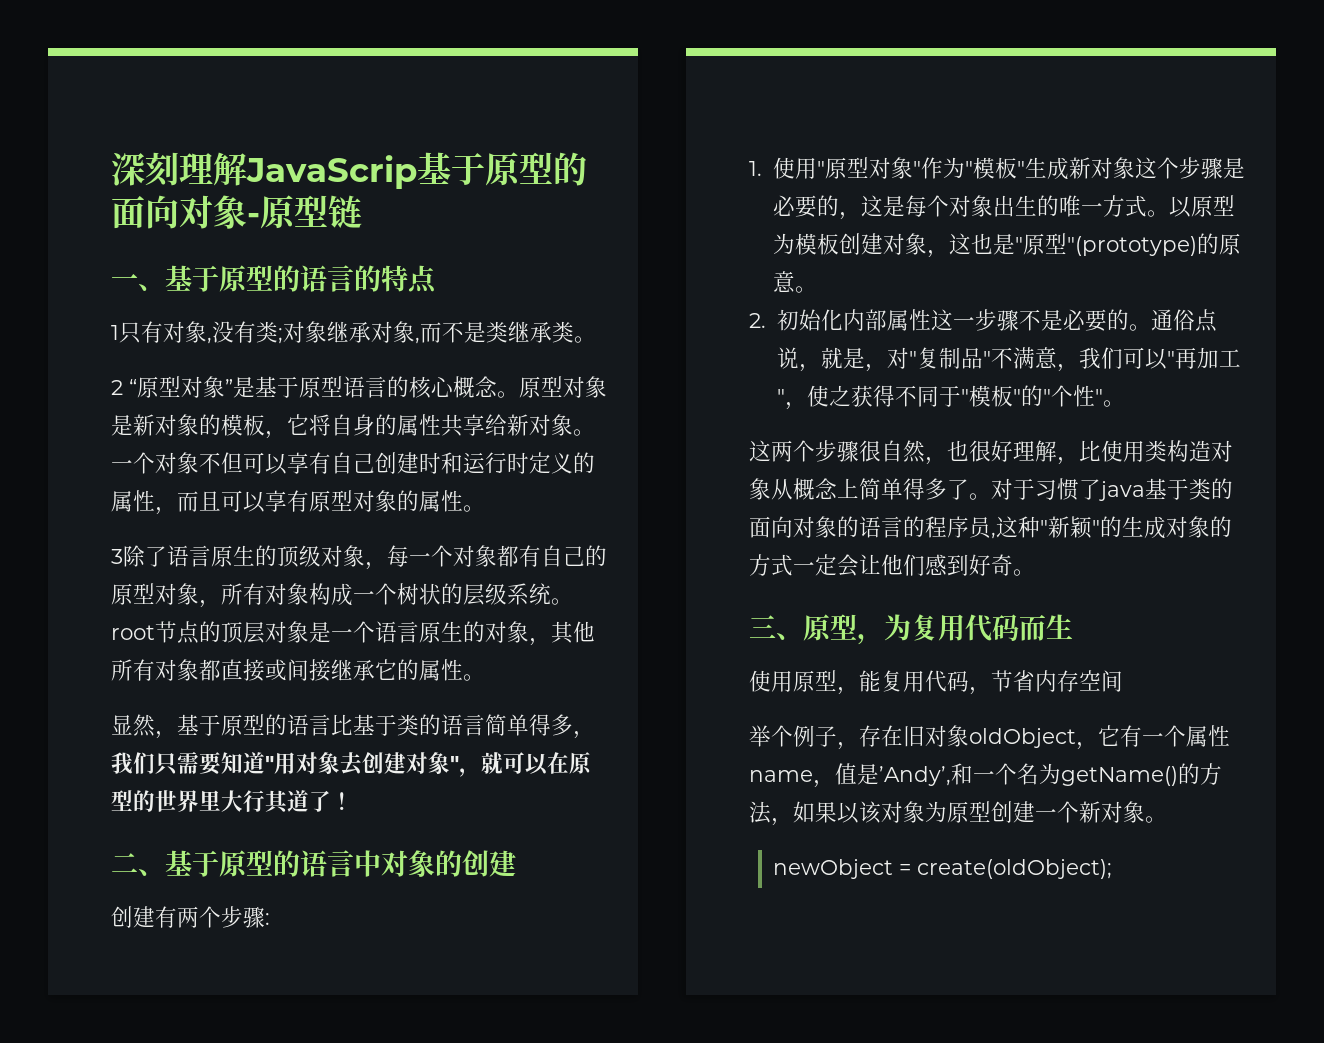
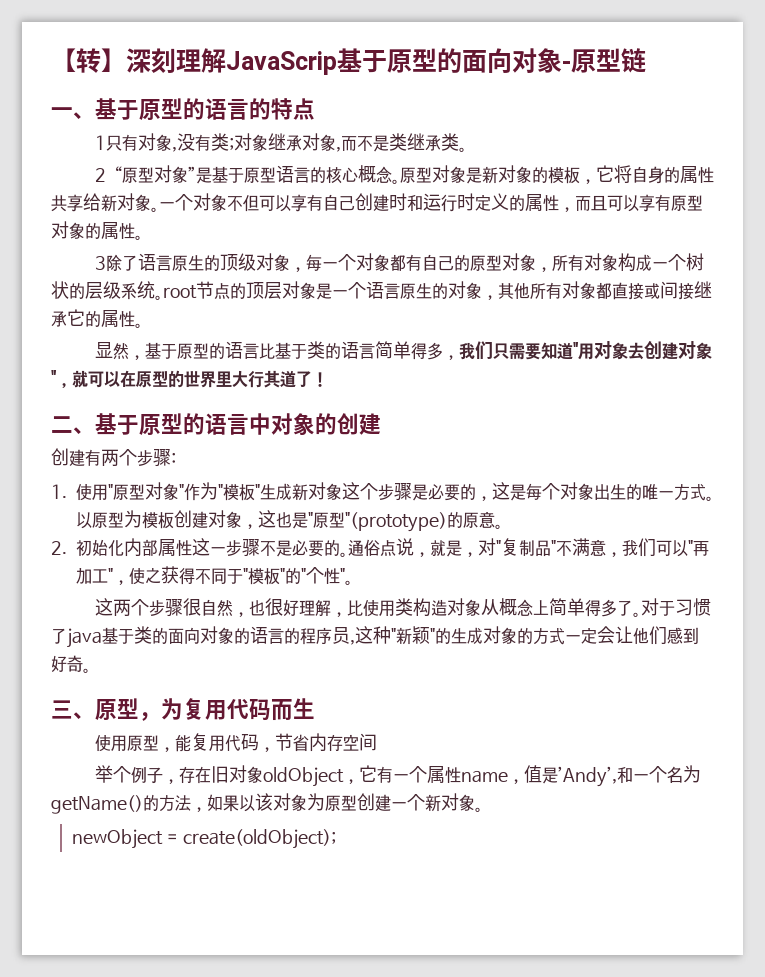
(111, 169) none -> [51,48,126,73] 【转】

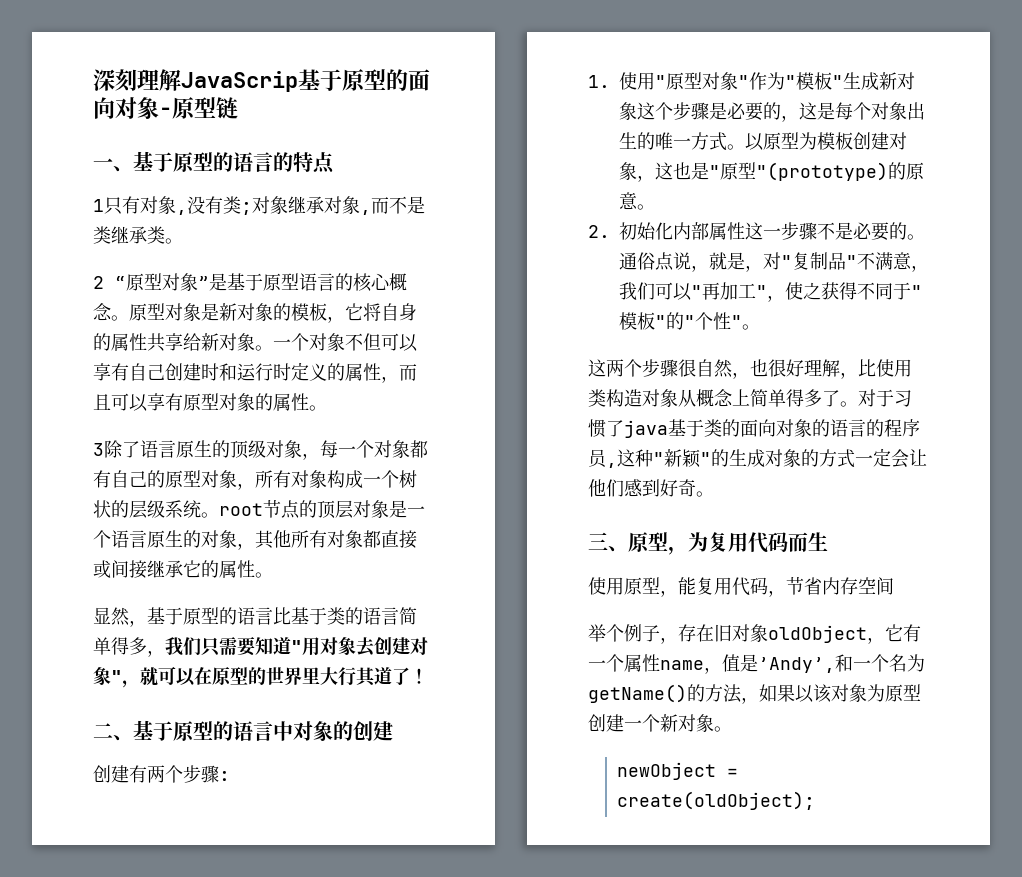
[51,48,126,73] 【转】 -> (93, 80) none

